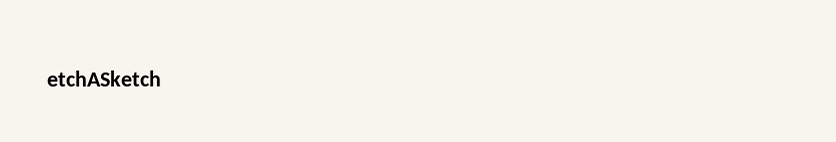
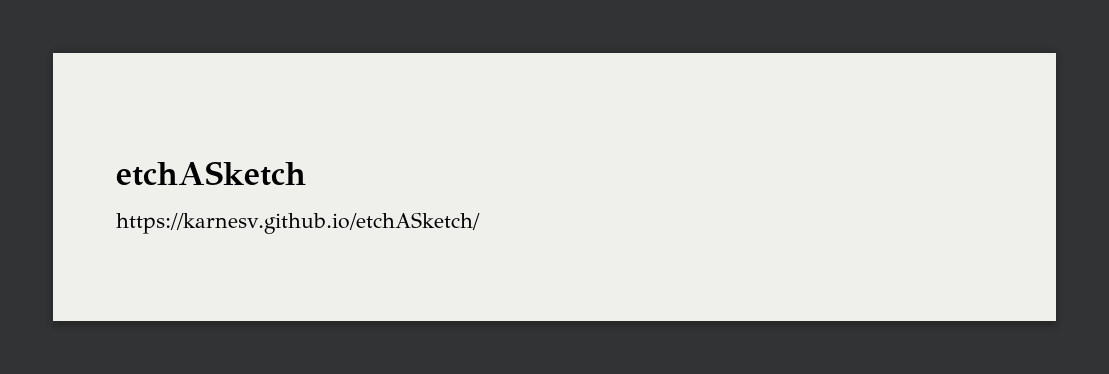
(162, 78) none -> [116,212,480,234] // https://karnesv.github.io/etchASketch/

